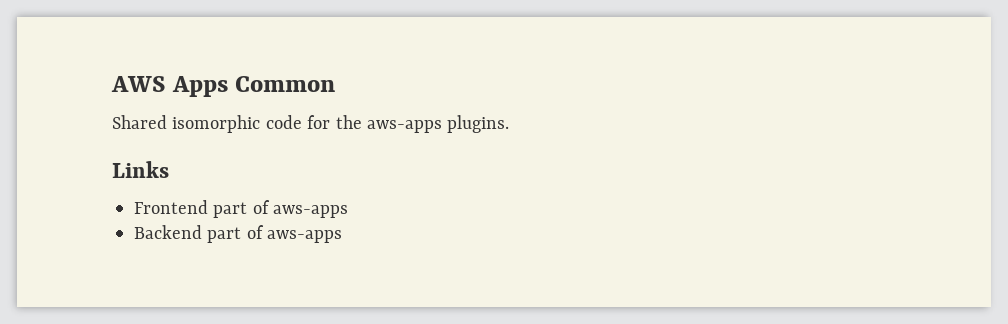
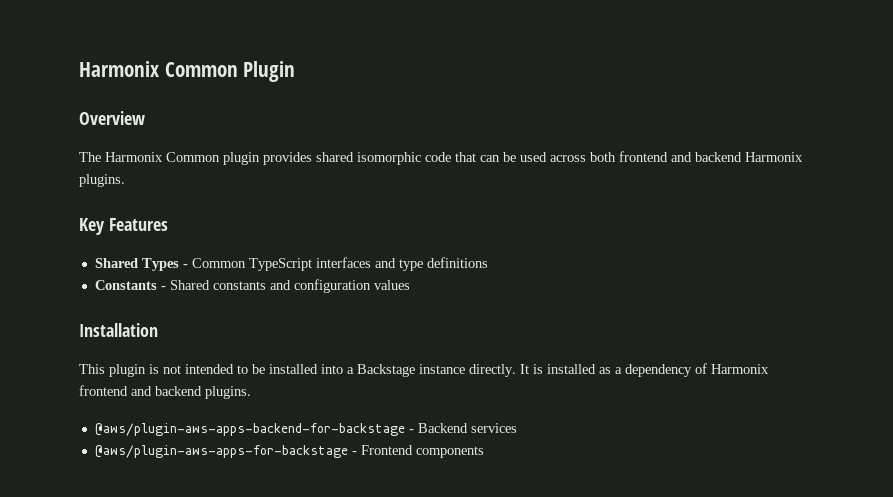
[111,76,336,97] [112,115,510,133] [112,161,169,178] [134,200,349,218] [134,225,343,243] AWS Apps Common // Shared isomorphic code for the aws-apps plugins. // Links // Frontend part of aws-apps // Backend part of aws-apps -> [79,61,296,82] [79,111,145,125] [79,151,803,165] [79,174,125,187] [79,218,168,235] [94,257,488,271] [94,279,410,293] [79,323,158,337] [79,363,769,377] [79,385,251,399] [94,423,517,436] [94,445,484,458] Harmonix Common Plugin // Overview // The Harmonix Common plugin provides shared isomorphic code that can be used across both frontend and backend Harmonix plugins. // Key Features // Shared Types - Common TypeScript interfaces and type definitions // Constants - Shared constants and configuration values // Installation // This plugin is not intended to be installed into a Backstage instance directly. It is installed as a dependency of Harmonix frontend and backend plugins. // @aws/plugin-aws-apps-backend-for-backstage - Backend services // @aws/plugin-aws-apps-for-backstage - Frontend components

